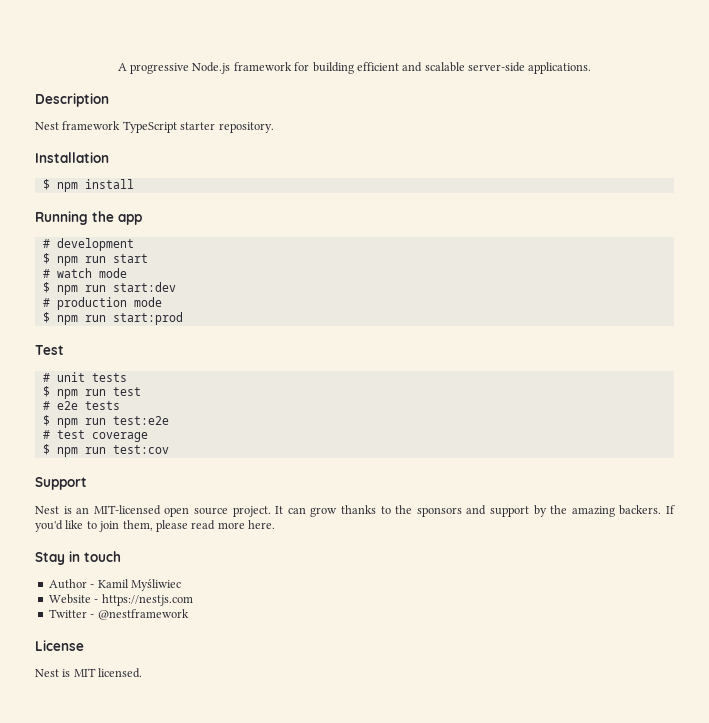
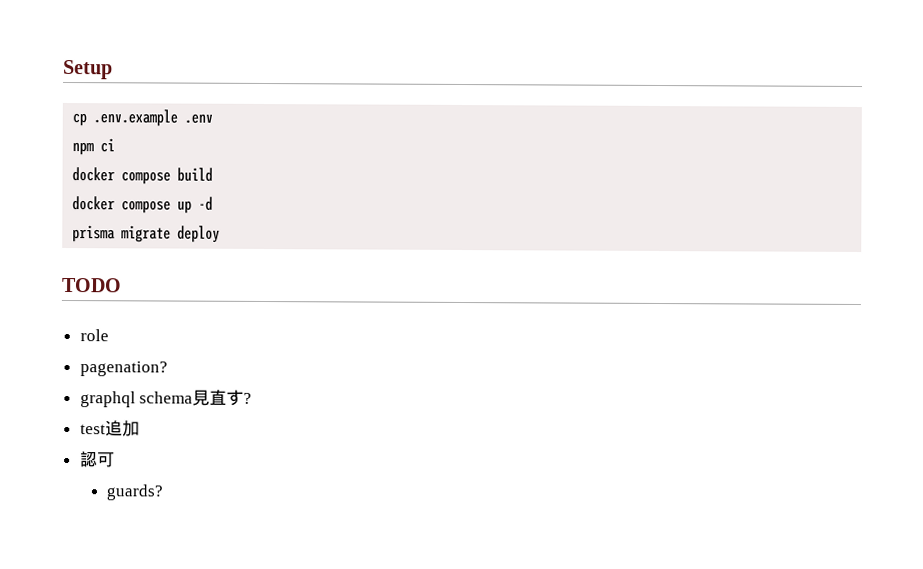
[117,62,592,74] [35,93,109,107] [35,121,274,133] [35,152,109,163] [42,179,134,192] [35,211,142,225] [42,238,134,251] [42,253,148,266] [42,268,127,278] [42,282,176,295] [42,297,162,310] [42,312,183,325] [35,345,64,355] [42,372,127,382] [42,386,141,399] [42,401,120,410] [42,415,169,428] [42,430,148,442] [42,444,169,457] [35,477,87,490] [35,505,676,517] [35,520,275,532] [35,551,121,565] [48,579,181,591] [48,594,193,606] [48,609,189,620] [35,640,84,651] [35,668,143,678] A progressive Node.js framework for building efficient and scalable server-side applications. // Description // Nest framework TypeScript starter repository. // Installation // $ npm install // Running the app // # development // $ npm run start // # watch mode // $ npm run start:dev // # production mode // $ npm run start:prod // Test // # unit tests // $ npm run test // # e2e tests // $ npm run test:e2e // # test coverage // $ npm run test:cov // Support // Nest is an MIT-licensed open source project. It can grow thanks to the sponsors and support by the amazing backers. If you'd like to join them, please read more here. // Stay in touch // Author - Kamil Myśliwiec // Website - https://nestjs.com // Twitter - @nestframework // License // Nest is MIT licensed. -> [63,59,113,80] [72,109,214,127] [72,138,116,156] [72,167,214,185] [72,196,214,214] [72,225,221,243] [61,277,122,293] [79,329,109,342] [79,361,168,377] [79,389,253,408] [79,420,140,437] [79,451,115,468] [106,484,164,501] Setup // cp .env.example .env // npm ci // docker compose build // docker compose up -d // prisma migrate deploy // TODO // role // pagenation? // graphql schema見直す? // test追加 // 認可 // guards?

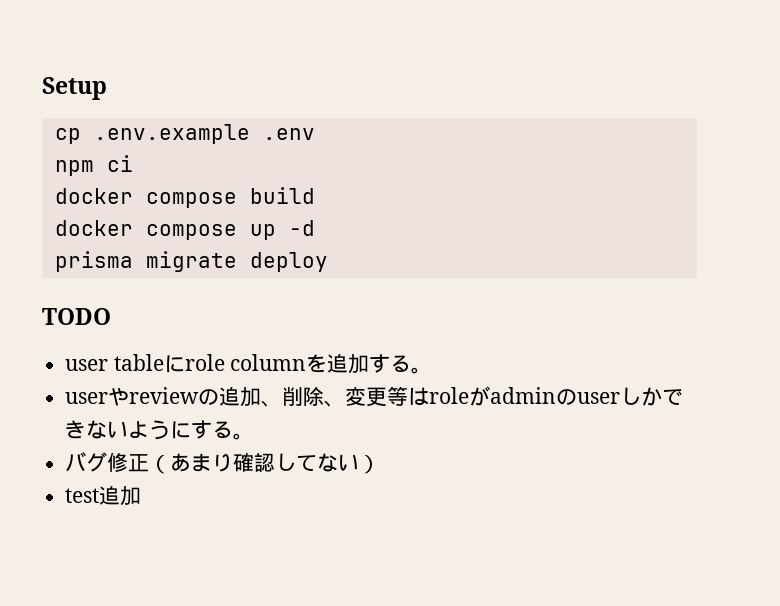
[79,329,109,342] [79,361,168,377] [79,389,253,408] role // pagenation? // graphql schema見直す? -> [65,353,433,374] [65,386,684,407] [65,420,255,440] [65,452,381,474] user tableにrole columnを追加する。 // userやreviewの追加、削除、変更等はroleがadminのuserしかできないようにする。 // バグ修正（あまり確認してない）
[79,451,115,468] [106,484,164,501] // 認可 // guards? -> (142, 496) none

